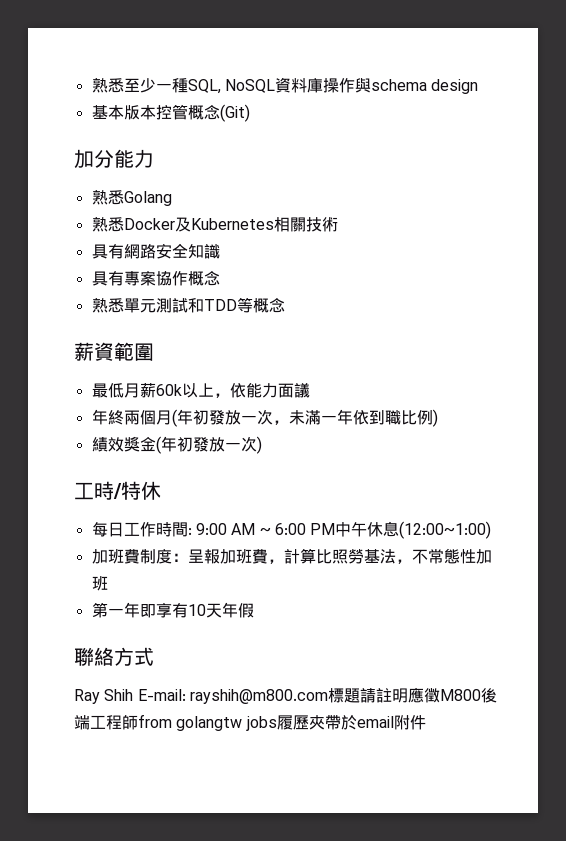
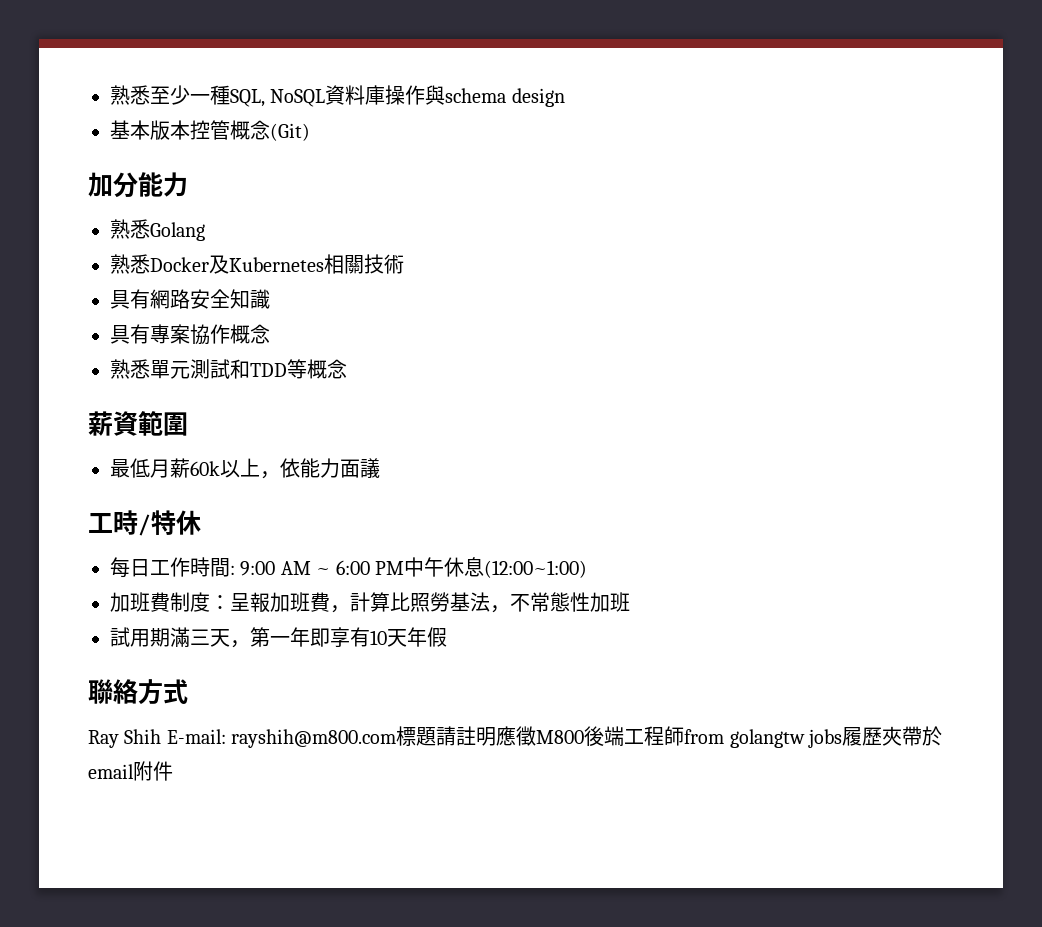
[91,409,438,427] [91,436,262,454] // 年終兩個月(年初發放一次，未滿一年依到職比例) // 績效獎金(年初發放一次) -> (380, 468) none
(108, 583) none -> [110,627,250,648] 試用期滿三天，

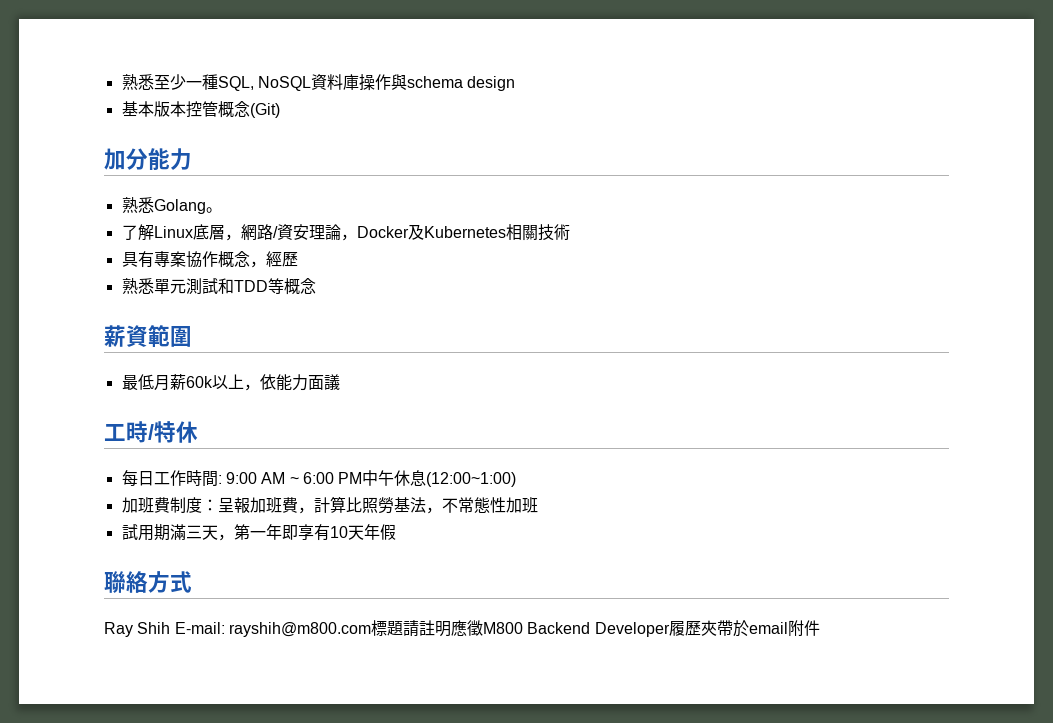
[110,254,150,274] // 熟悉 -> [205,207,222,213] [121,224,357,241] 。 // 了解Linux底層，網路/資安理論，
[110,289,270,309] // 具有網路安全知識 -> (570, 232) none
(270, 334) none -> [249,251,298,268] ，經歷
[584,726,842,748] 後端工程師from golangtw jobs -> [527,622,670,637] Backend Developer

